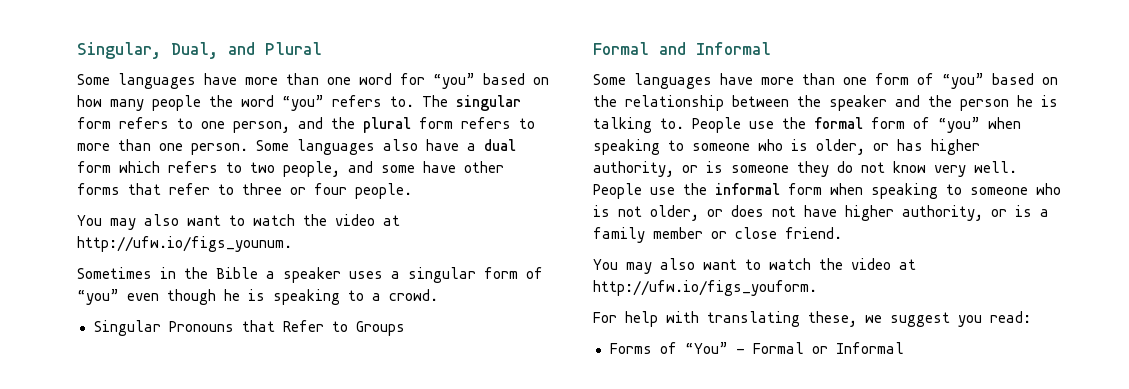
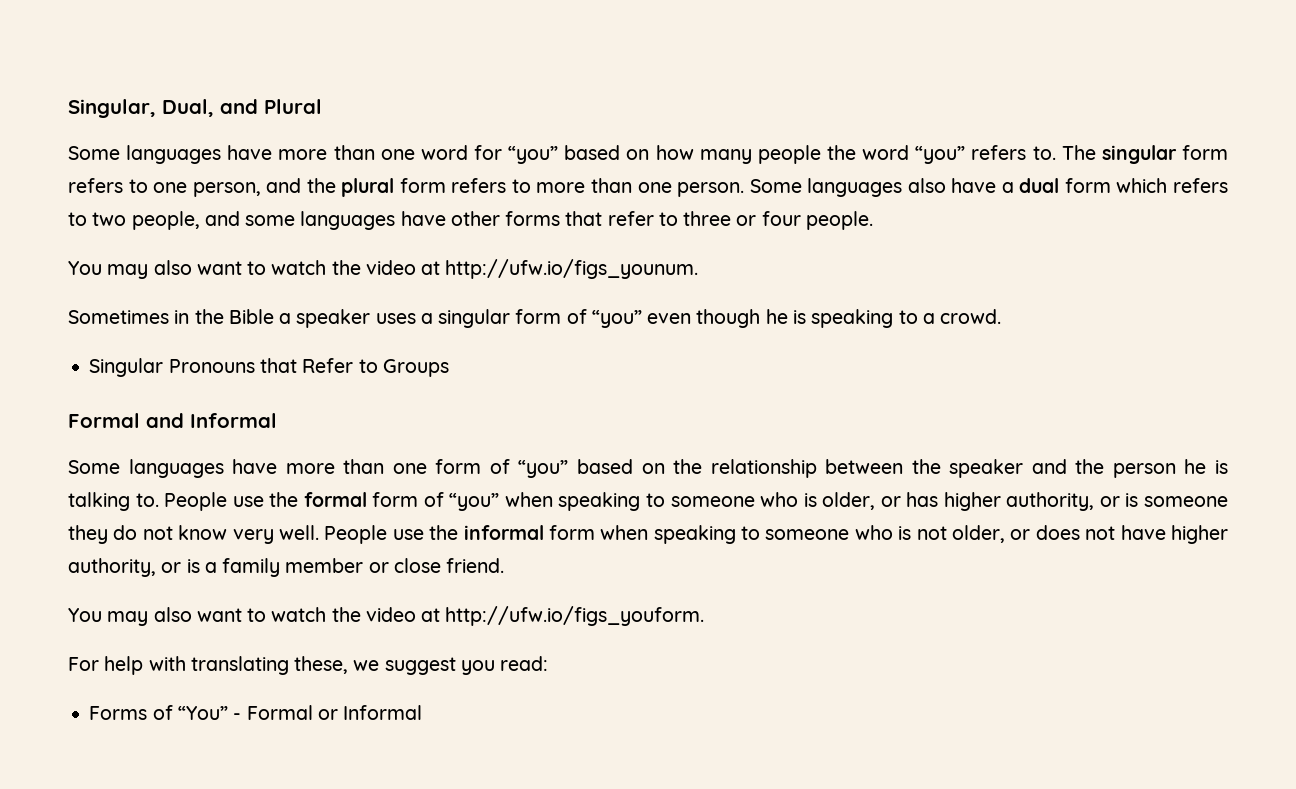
(415, 169) none -> [300,211,396,230] languages

